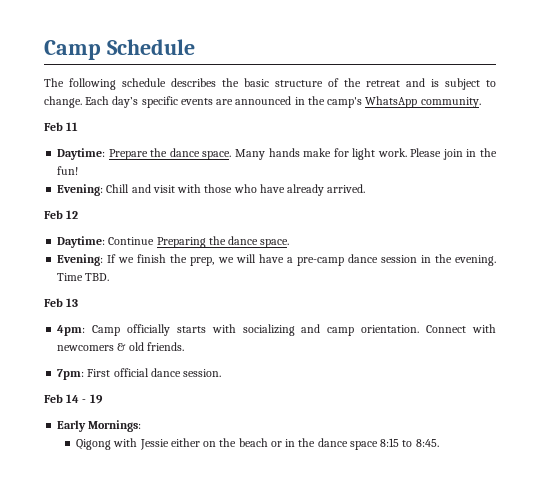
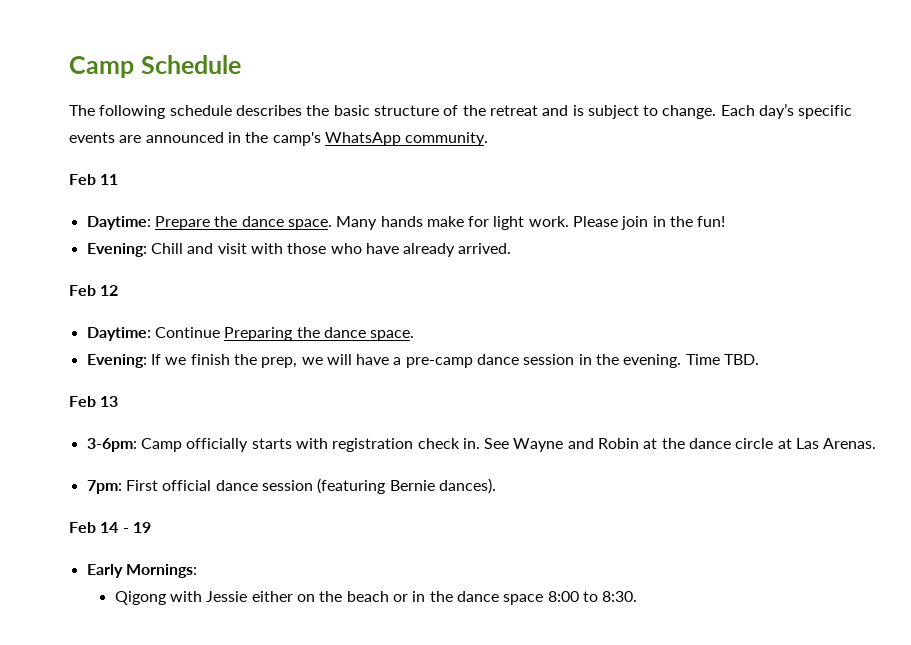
[57,325,86,336] 4pm: -> [86,438,137,452] 3-6pm:
[242,324,496,336] [57,342,184,351] socializing and camp orientation. Connect with newcomers & old friends. -> [332,438,877,452] registration check in. See Wayne and Robin at the dance circle at Las Arenas.
[183,369,222,377] session. -> [261,478,496,494] session (featuring Bernie dances).
[380,438,439,447] 8:15 to 8:45. -> [547,591,638,602] 8:00 to 8:30.

